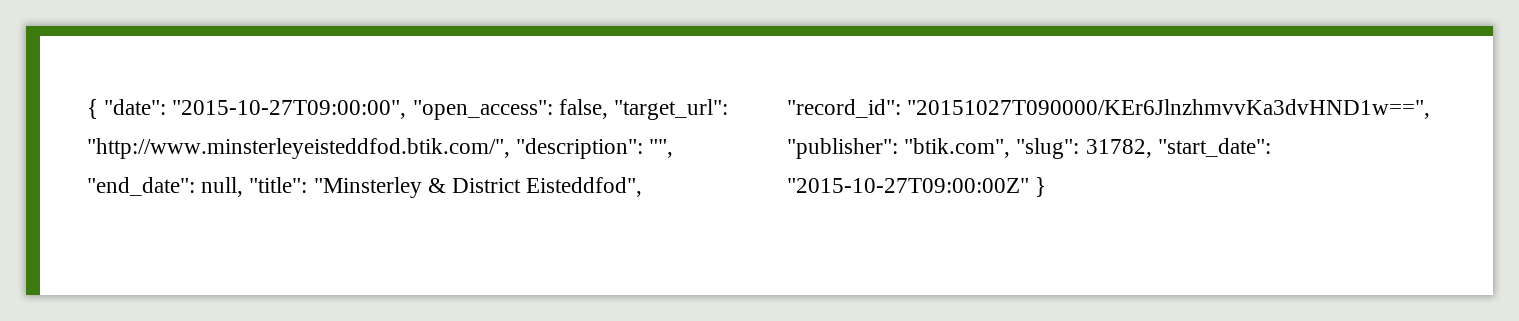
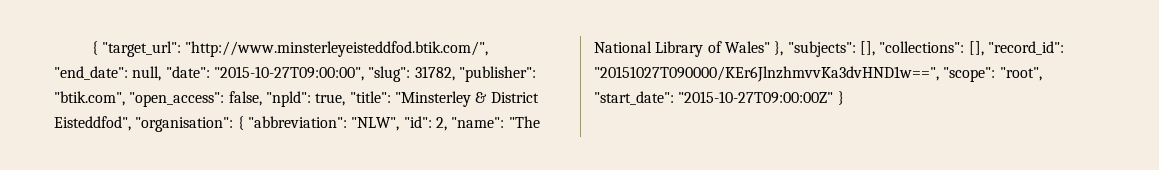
[87,99,729,120] [87,138,674,159] [87,177,244,197] { "date": "2015-10-27T09:00:00", "open_access": false, "target_url": "http://www.minsterleyeisteddfod.btik.com/", "description": "", "end_date": null, -> [91,41,489,57] [54,66,536,82] [54,91,346,107] { "target_url": "http://www.minsterleyeisteddfod.btik.com/", "end_date": null, "date": "2015-10-27T09:00:00", "slug": 31782, "publisher": "btik.com", "open_access": false, "npld": true,
[787,99,1431,119] [787,138,1152,159] "record_id": "20151027T090000/KEr6JlnzhmvvKa3dvHND1w==", "publisher": "btik.com", "slug": 31782, -> [135,116,540,132] [594,41,1064,57] [594,66,1042,82] "organisation": { "abbreviation": "NLW", "id": 2, "name": "The National Library of Wales" }, "subjects": [], "collections": [], "record_id": "20151027T090000/KEr6JlnzhmvvKa3dvHND1w==", "scope": "root",

